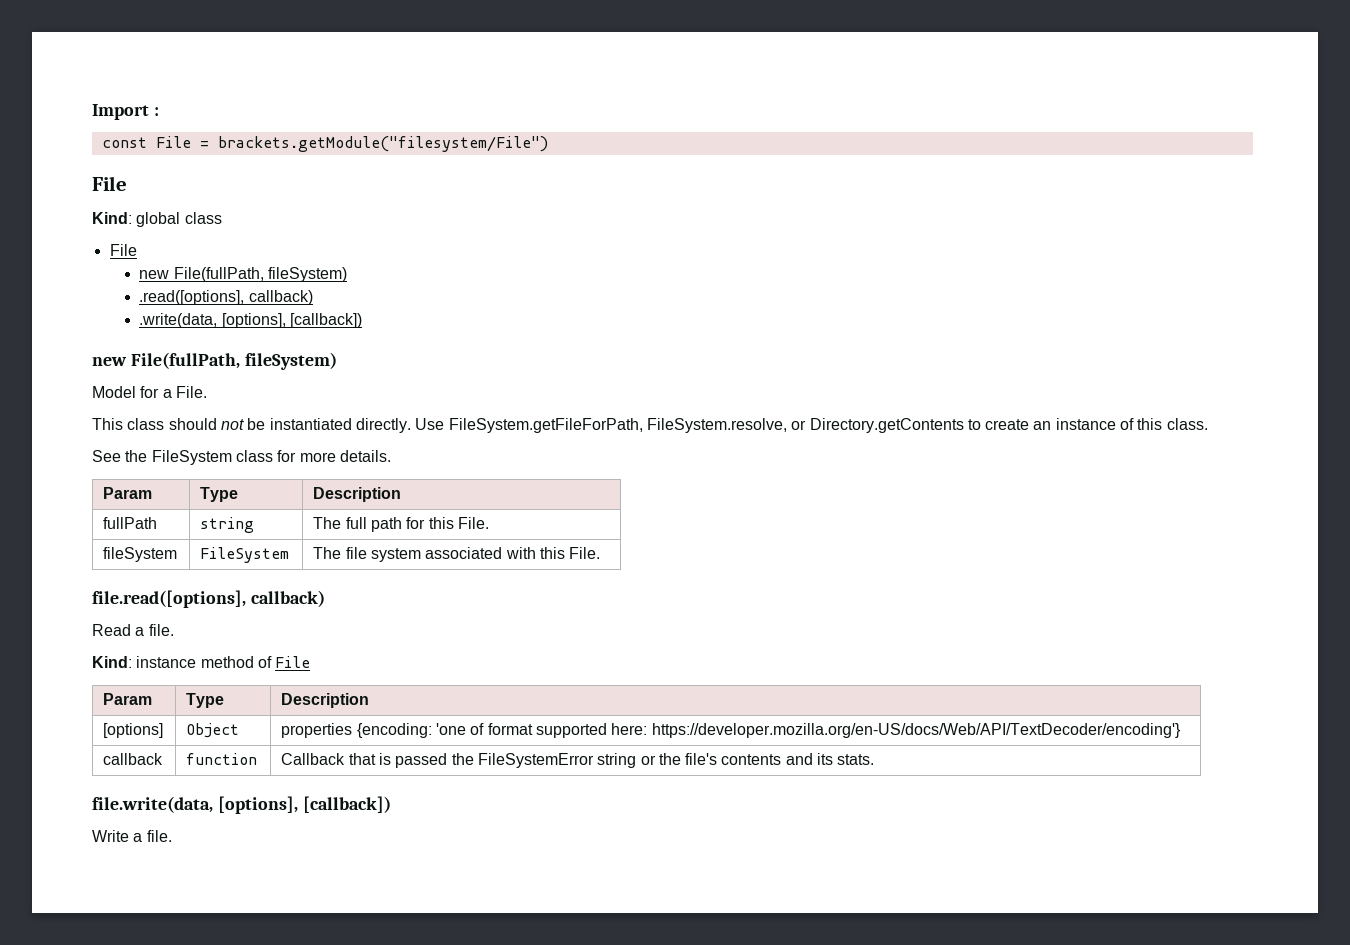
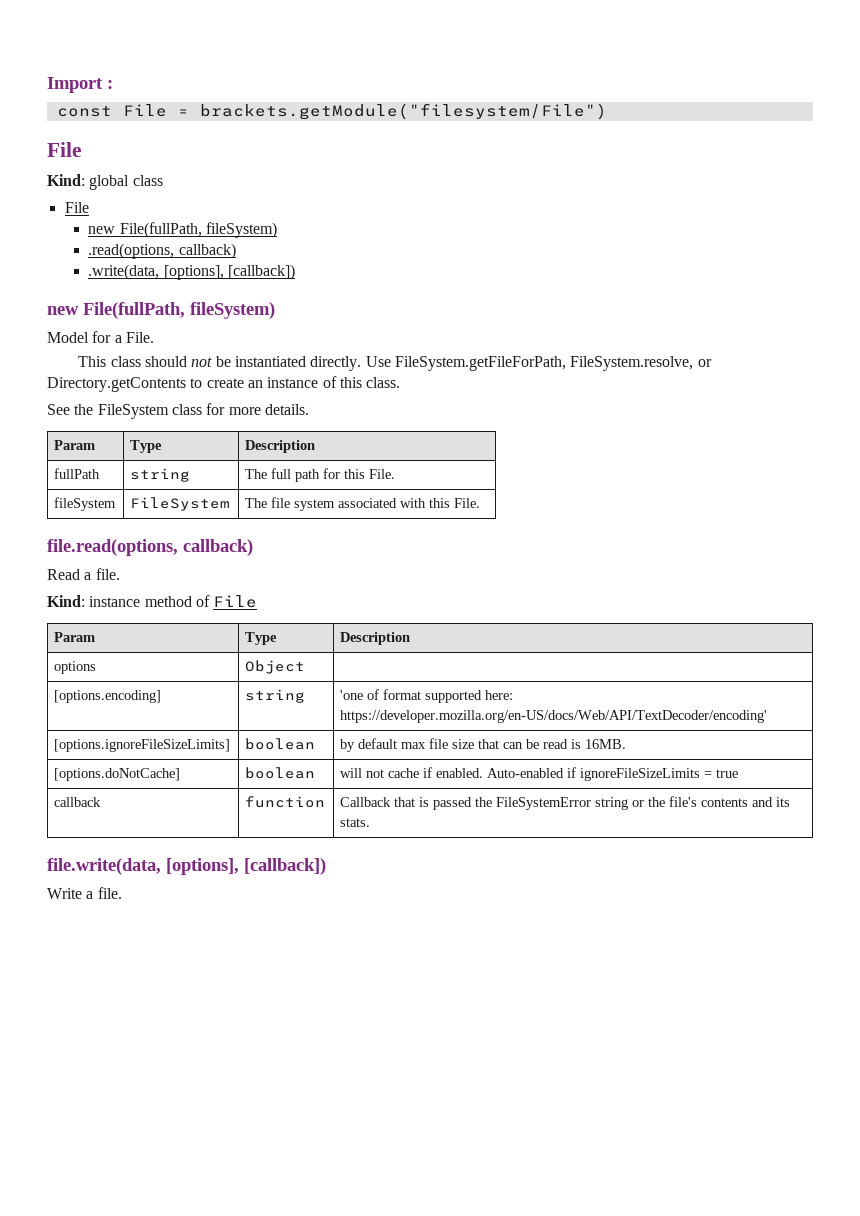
[139,290,245,305] .read([options], -> [88,243,175,259] .read(options,
[92,590,246,608] file.read([options], -> [47,539,178,556] file.read(options,
[103,723,164,738] [options] -> [54,661,97,674] options
[281,723,432,738] properties {encoding: -> [54,690,162,703] [245,689,306,703] // [options.encoding] | string |
[651,723,1181,738] https://developer.mozilla.org/en-US/docs/Web/API/TextDecoder/encoding'} -> [340,710,768,723] [54,739,231,752] [245,738,316,750] [340,738,627,752] [54,768,181,781] [245,767,316,779] [340,767,739,781] https://developer.mozilla.org/en-US/docs/Web/API/TextDecoder/encoding' // [options.ignoreFileSizeLimits] | boolean | by default max file size that can be read is 16MB. // [options.doNotCache] | boolean | will not cache if enabled. Auto-enabled if ignoreFileSizeLimits = true

